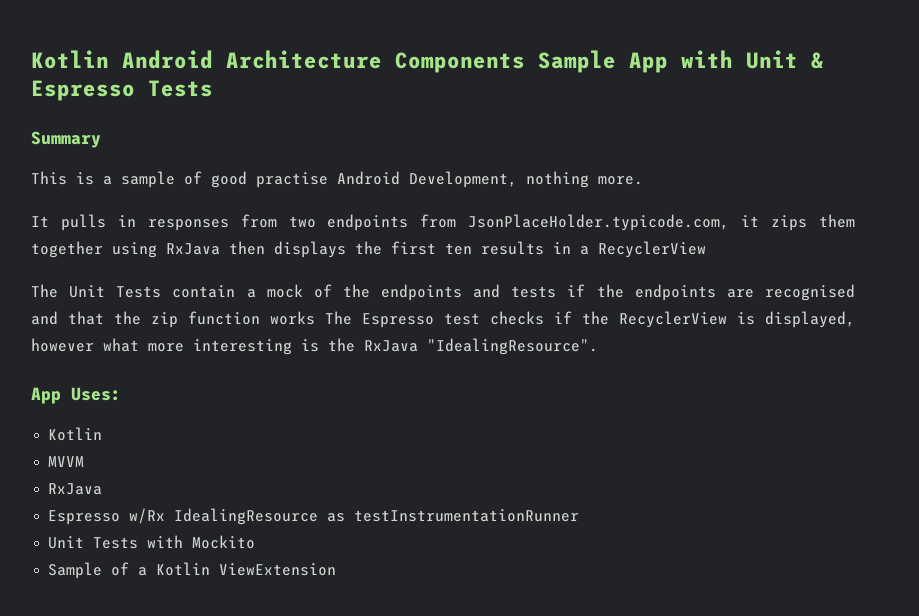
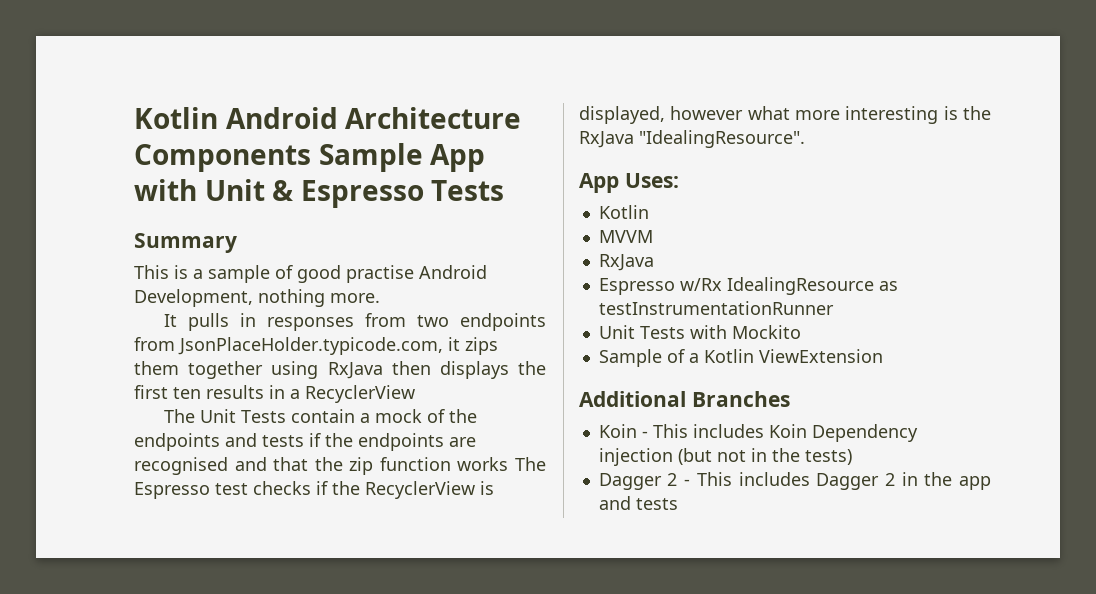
(337, 569) none -> [579,391,790,407] [598,424,918,442] [598,448,852,466] [598,472,991,490] [598,496,678,510] // Additional Branches // Koin - This includes Koin Dependency injection (but not in the tests) // Dagger 2 - This includes Dagger 2 in the app and tests

